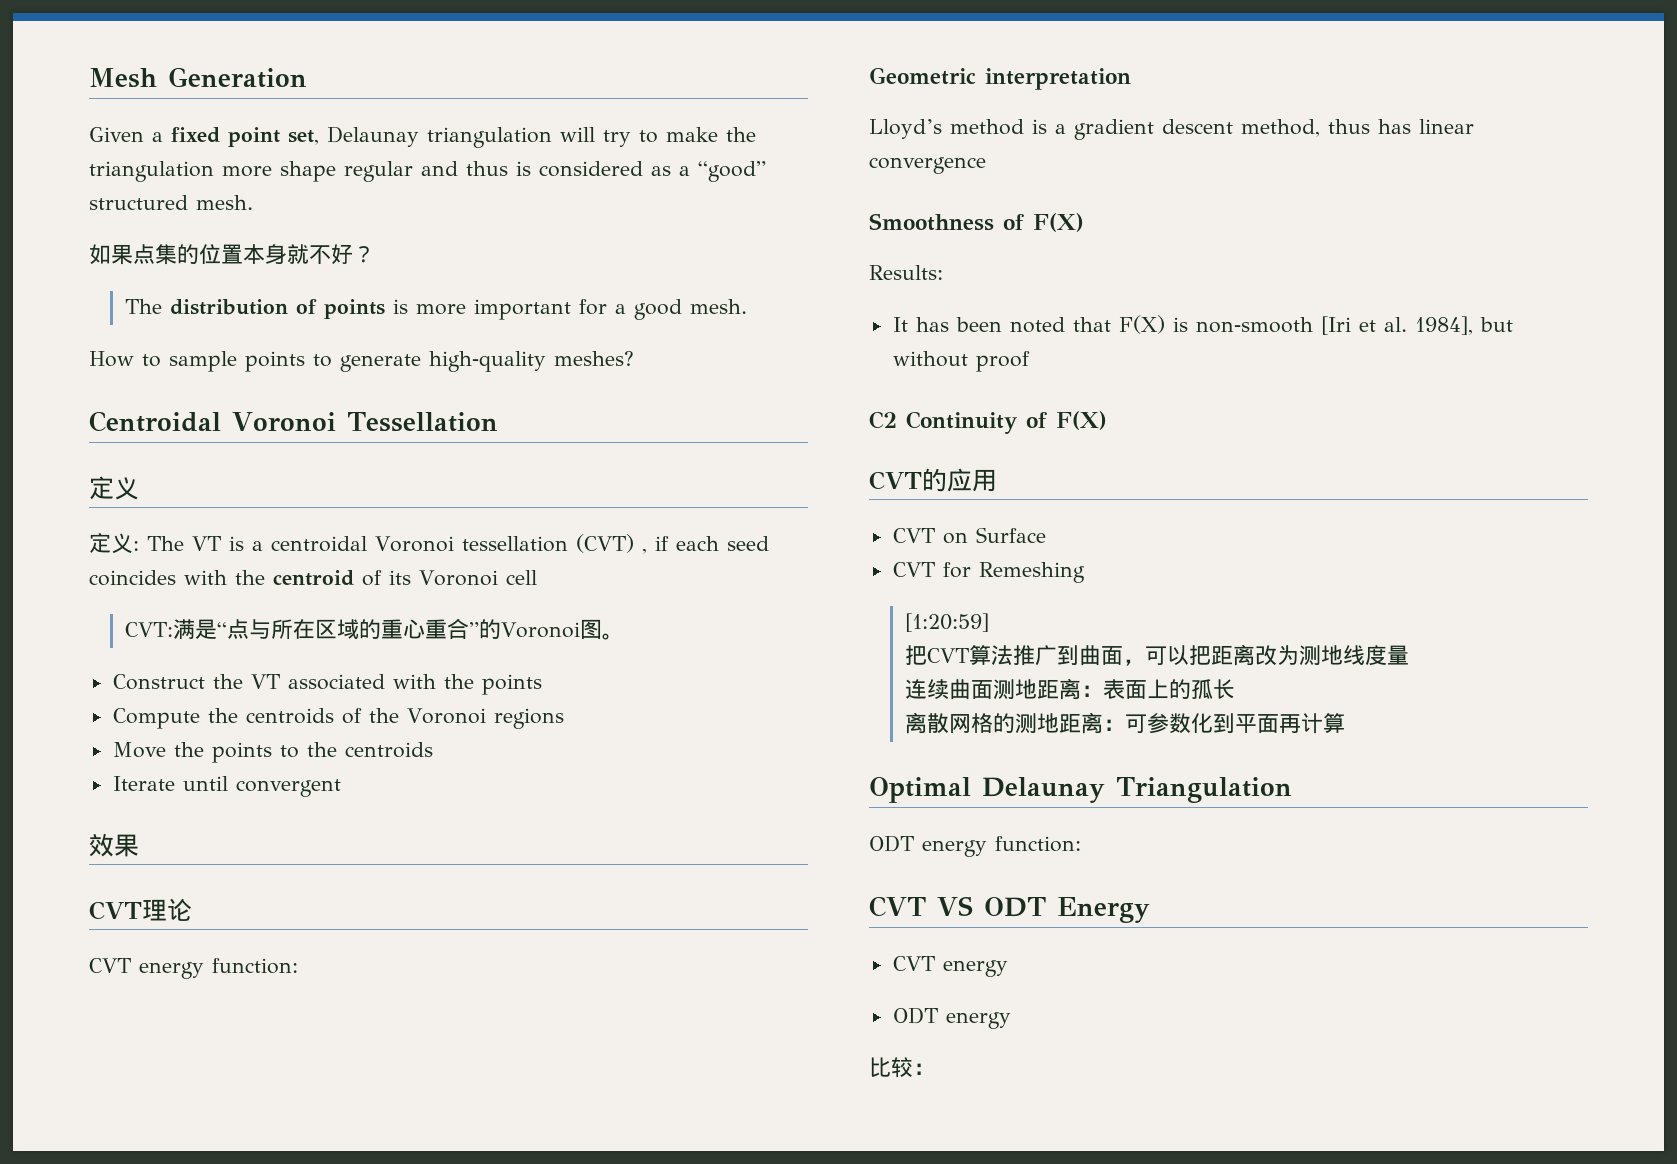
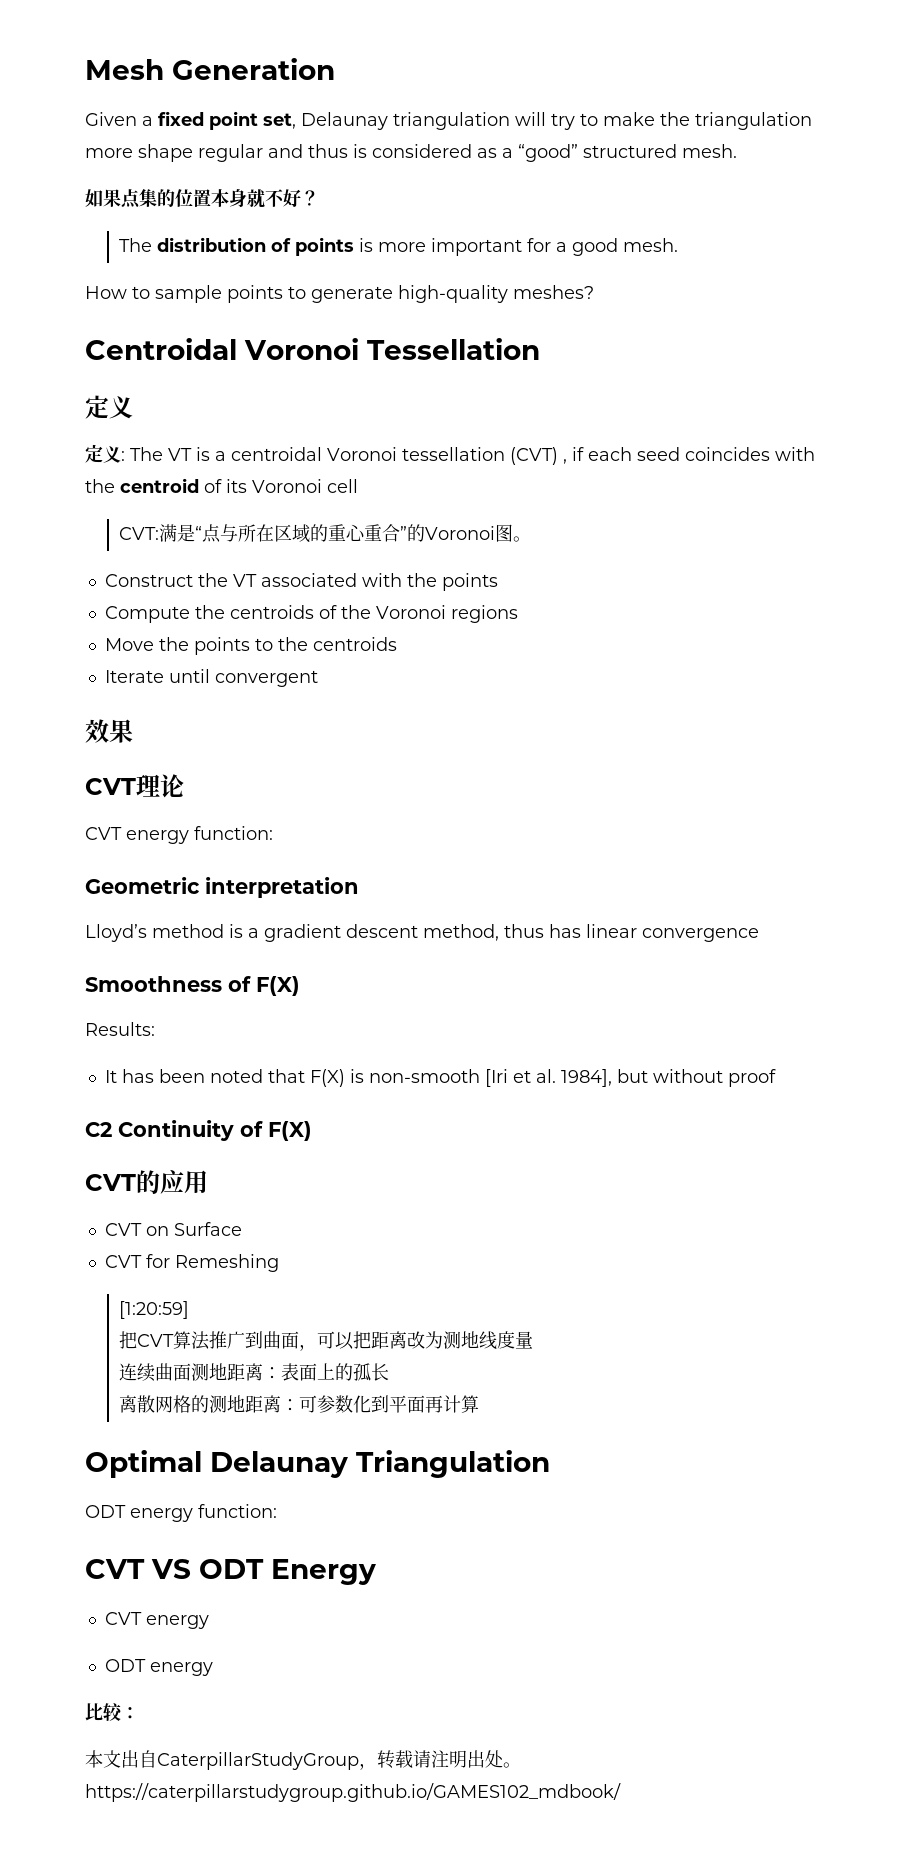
(935, 1069) none -> [85,1750,521,1770] [85,1783,621,1802] // 本文出自CaterpillarStudyGroup，转载请注明出处。https://caterpillarstudygroup.github.io/GAMES102_mdbook/

